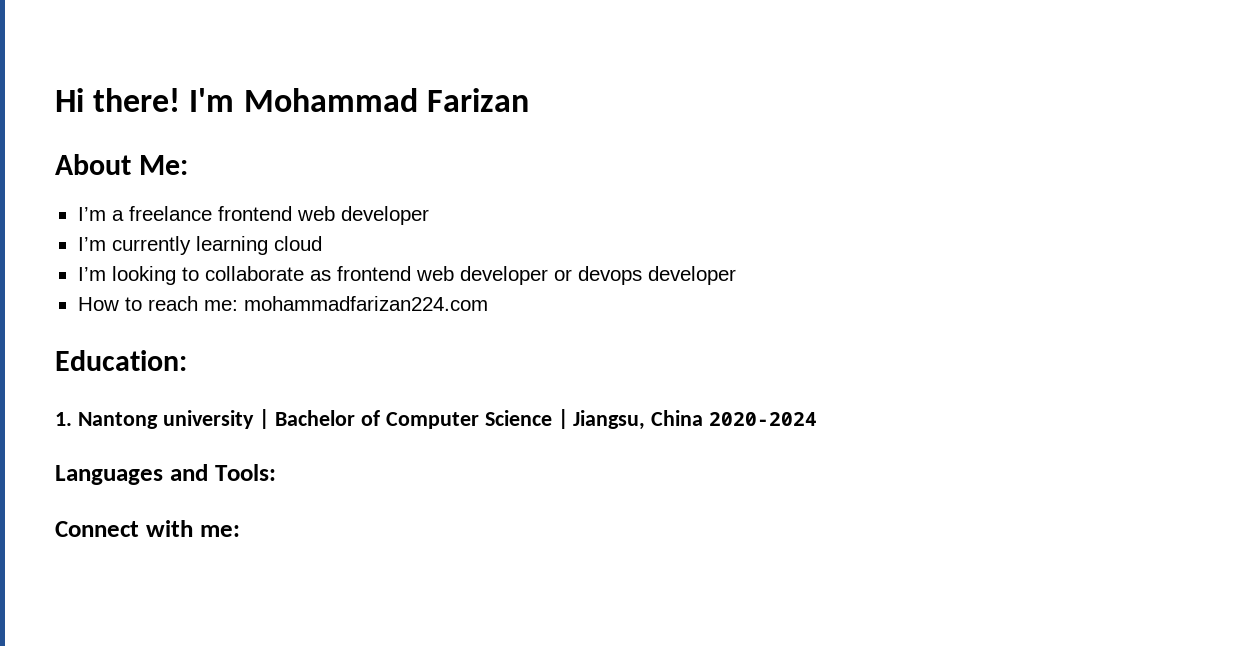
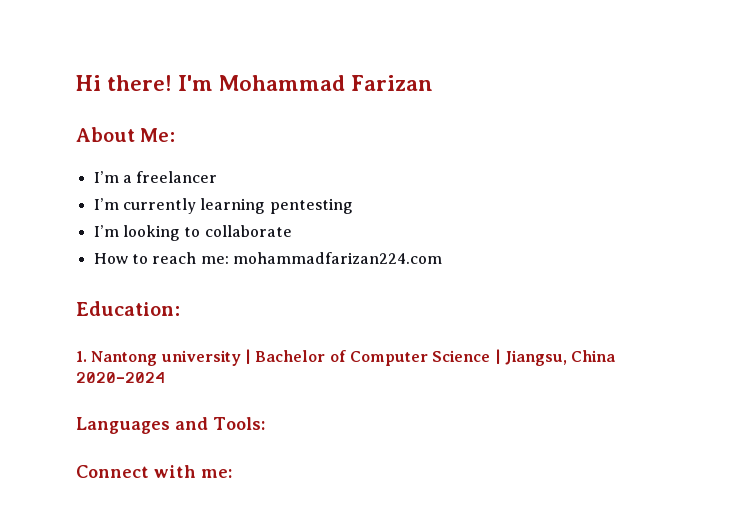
[128,206,429,225] freelance frontend web developer -> [136,171,218,183] freelancer
[273,236,322,251] cloud -> [269,198,353,214] pentesting
[309,266,736,285] as frontend web developer or devops developer -> (292, 231) none

